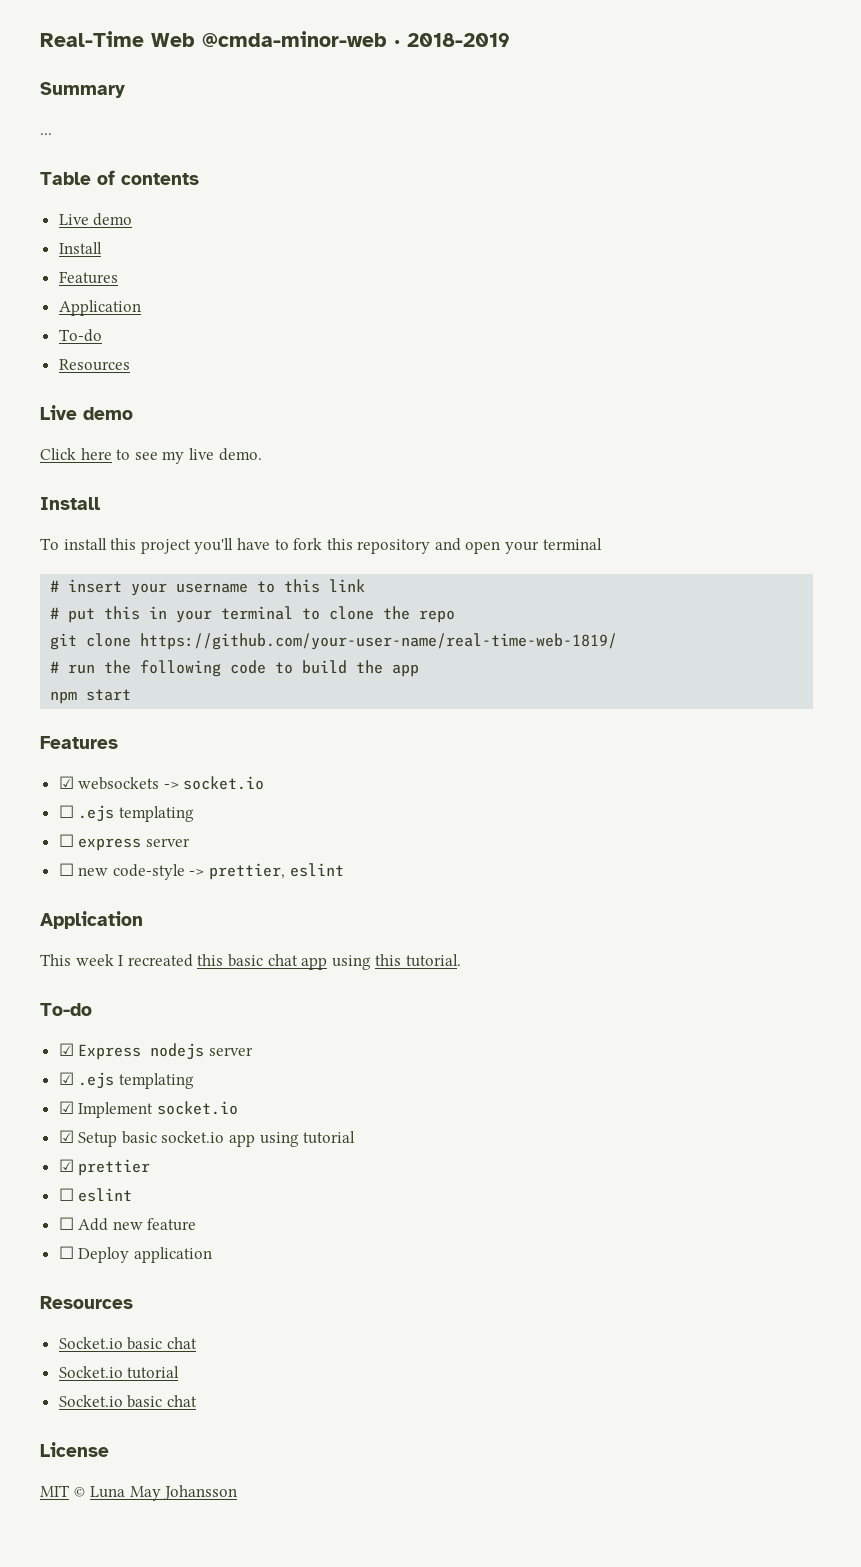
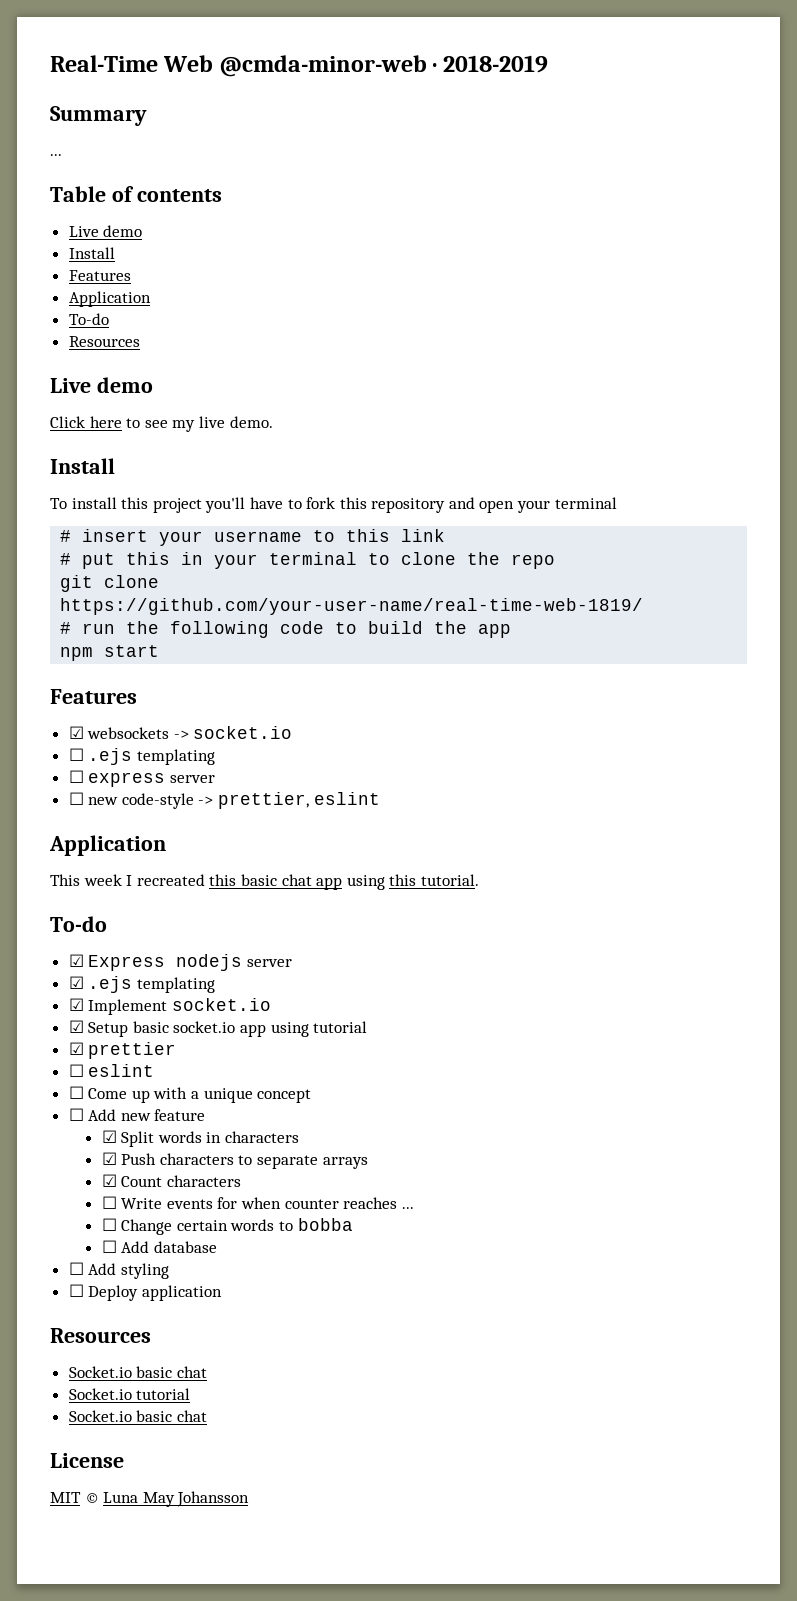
[78,1218,197,1231] Add new feature -> [88,1087,312,1103] [68,1108,206,1121] [101,1130,300,1147] [101,1152,368,1169] [101,1174,241,1187] [101,1196,414,1209] [101,1218,353,1235] [101,1240,217,1253] [68,1262,169,1279] Come up with a unique concept // ☐ Add new feature // ☑ Split words in characters // ☑ Push characters to separate arrays // ☑ Count characters // ☐ Write events for when counter reaches ... // ☐ Change certain words to bobba // ☐ Add database // ☐ Add styling

